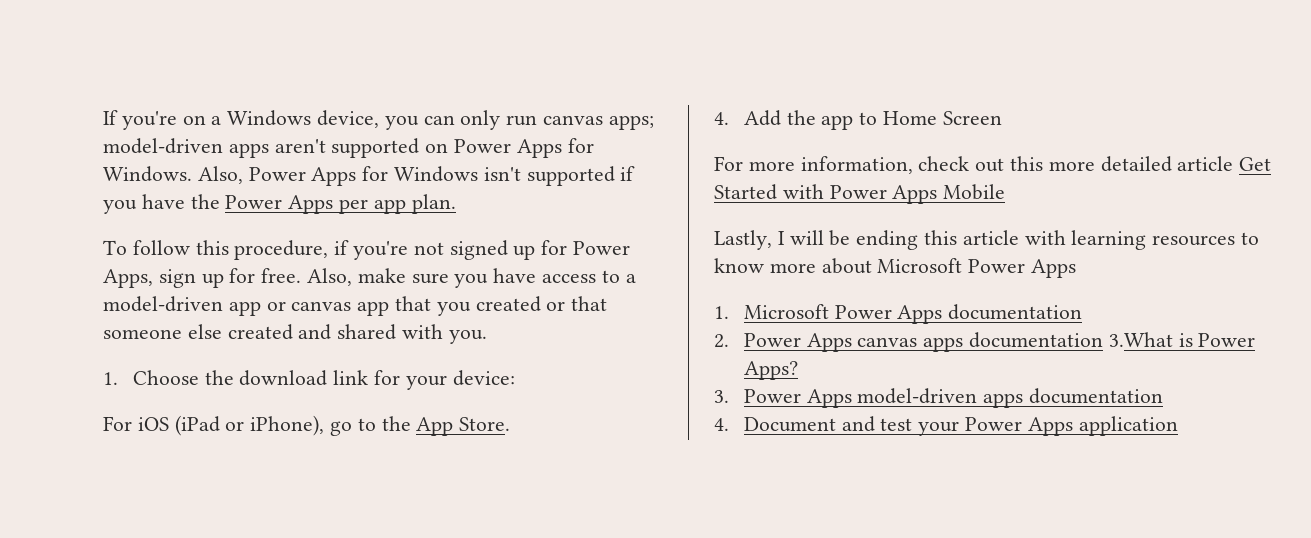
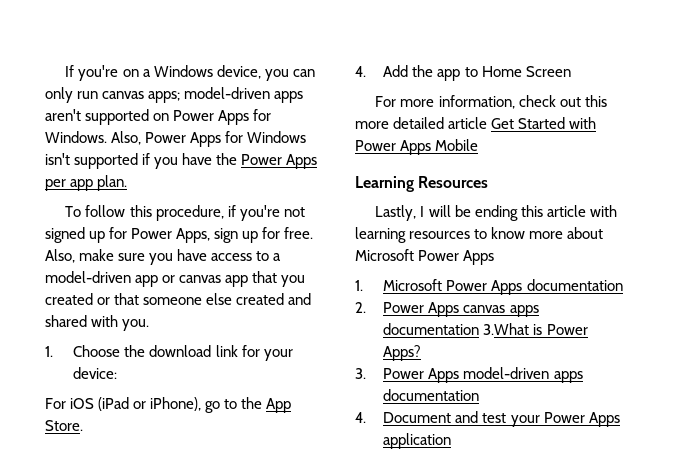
(1006, 192) none -> [355,176,489,192] // Learning Resources

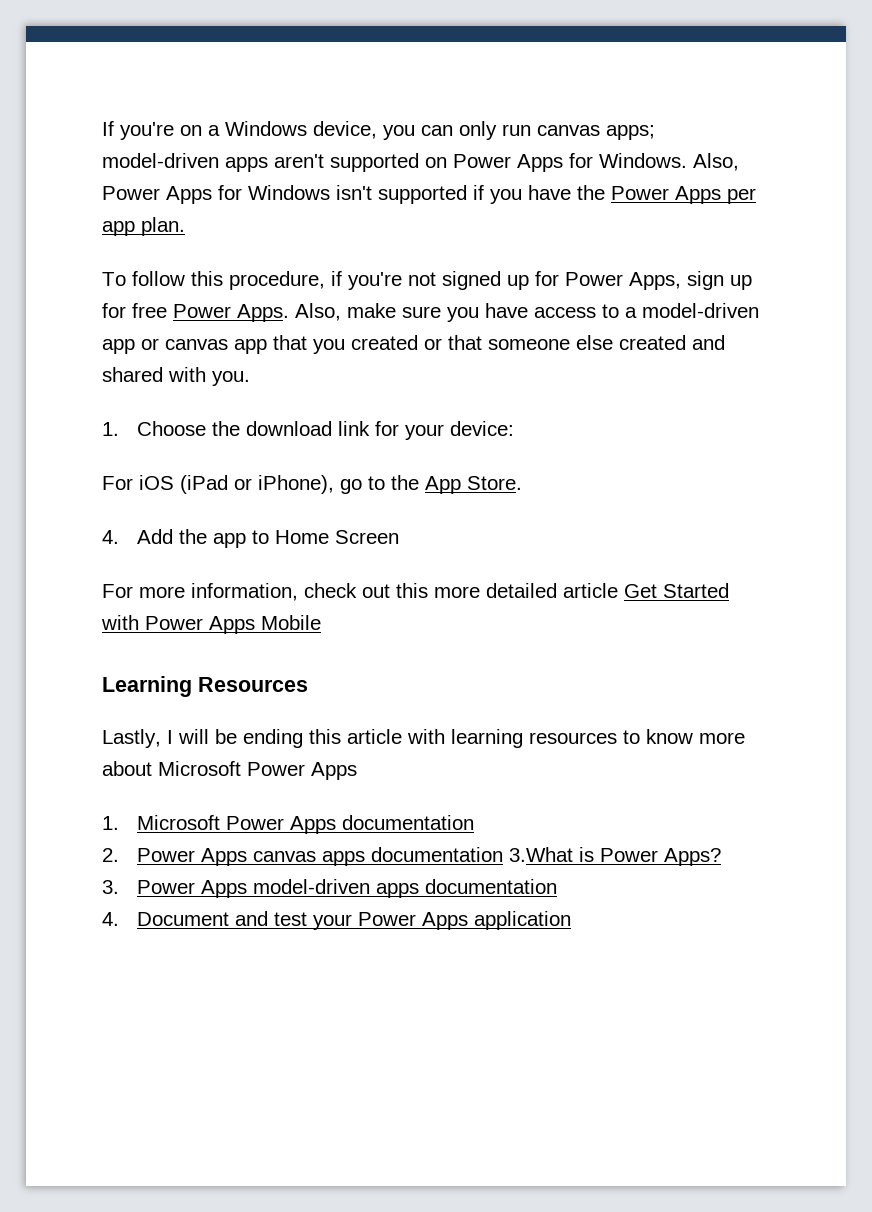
[284,227,314,239] free. -> [132,303,289,322] free Power Apps.

